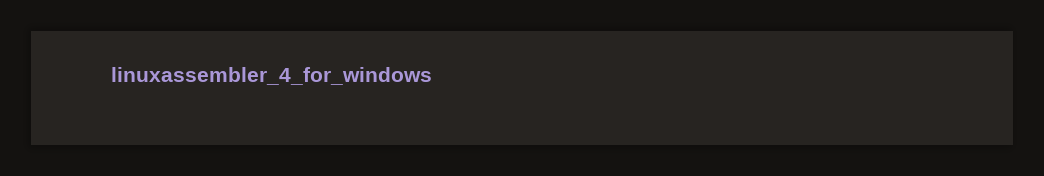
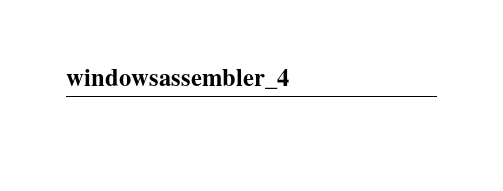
[111,67,432,85] linuxassembler_4_for_windows -> [66,69,289,89] windowsassembler_4

